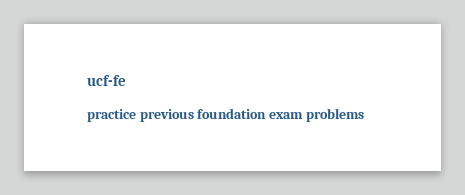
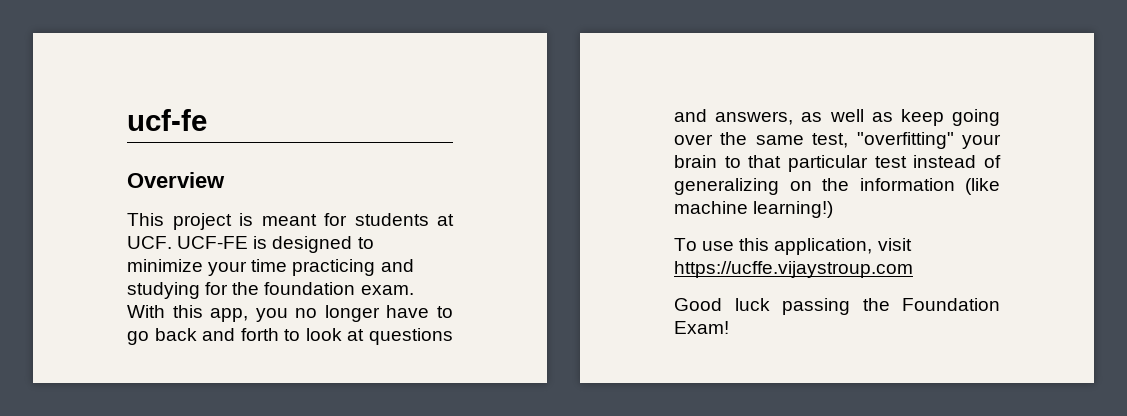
[87,108,364,122] practice previous foundation exam problems -> [127,172,225,188] [127,213,454,230] [127,236,374,253] [127,259,414,276] [127,282,414,299] [127,305,453,322] [127,328,453,345] [674,109,1000,126] [674,132,1001,149] [674,155,1001,172] [674,178,1000,195] [674,201,834,218] [674,238,912,255] [674,261,913,278] [674,298,1000,315] [674,321,729,334] Overview // This project is meant for students at UCF. UCF-FE is designed to minimize your time practicing and studying for the foundation exam. With this app, you no longer have to go back and forth to look at questions and answers, as well as keep going over the same test, "overfitting" your brain to that particular test instead of generalizing on the information (like machine learning!) // To use this application, visit https://ucffe.vijaystroup.com // Good luck passing the Foundation Exam!

